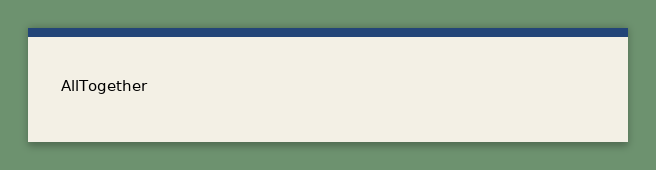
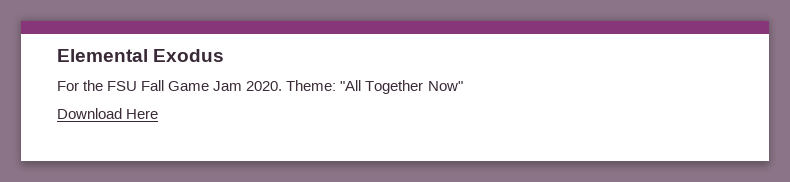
[61,80,148,94] AllTogether -> [57,49,225,62] [57,80,463,94] [57,108,159,119] Elemental Exodus // For the FSU Fall Game Jam 2020. Theme: "All Together Now" // Download Here

